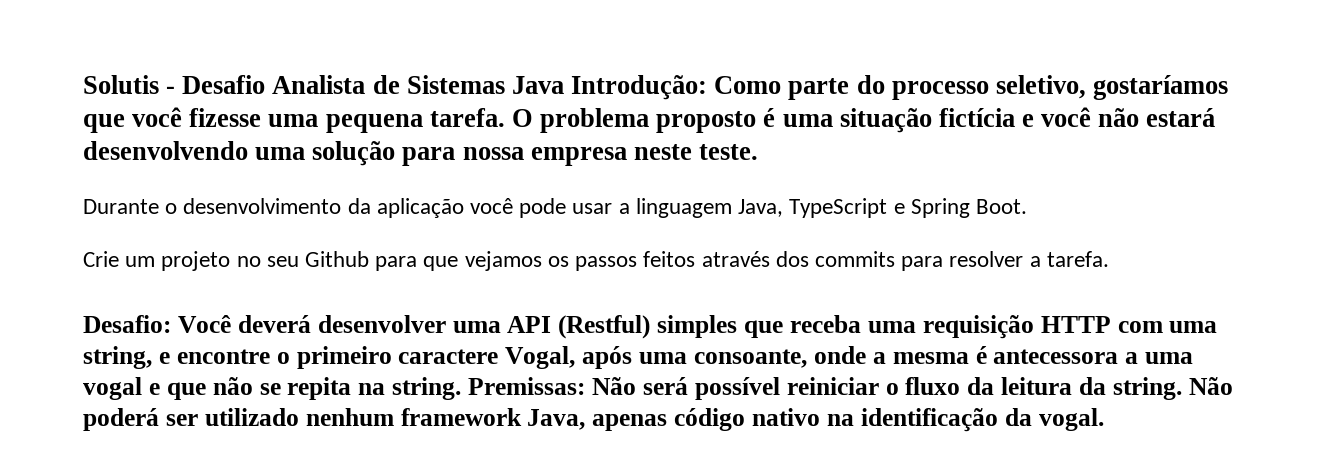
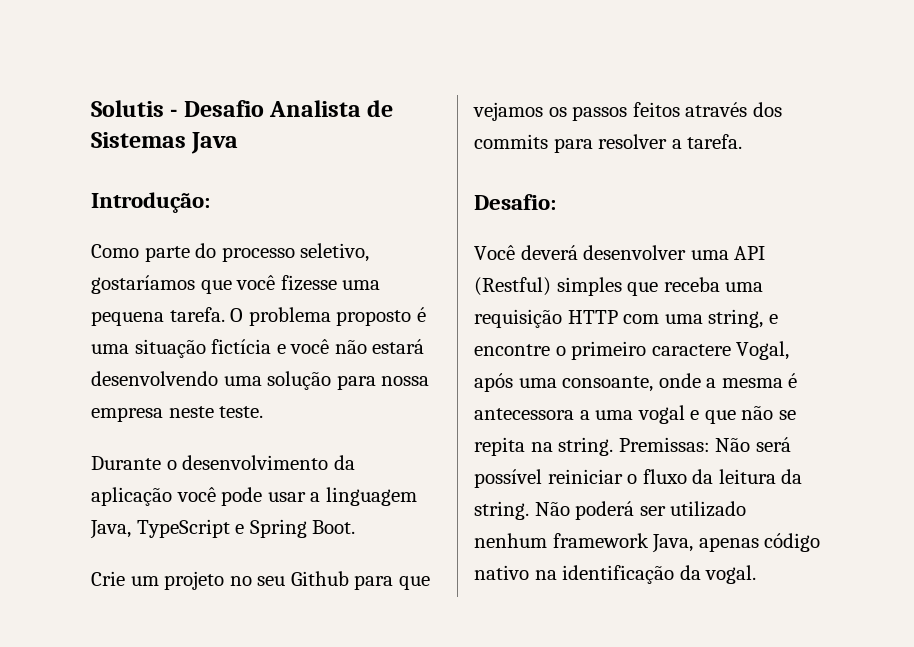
(564, 85) none -> (239, 143) //
(708, 87) none -> (210, 202) //
(171, 324) none -> (556, 202) //

